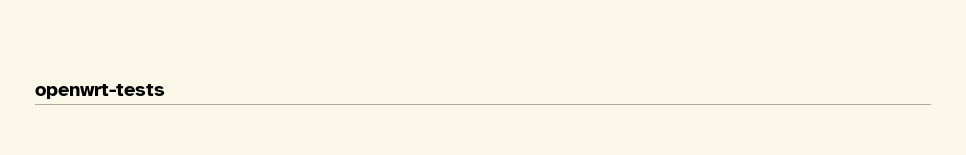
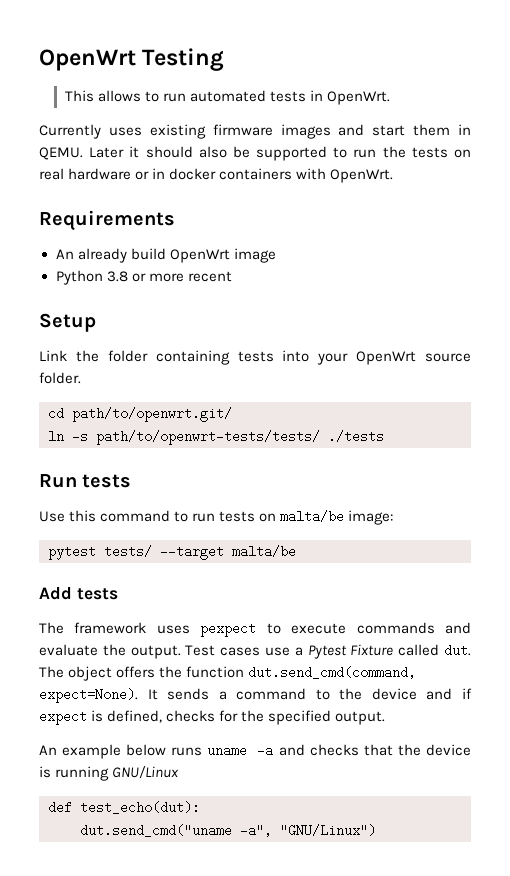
[35,84,165,99] openwrt-tests -> [39,48,225,71] [64,90,391,105] [39,124,471,139] [39,146,472,161] [39,168,394,183] [39,210,175,231] [55,248,276,263] [55,270,232,285] [39,313,96,332] [39,350,471,365] [39,372,81,384] [48,407,232,422] [48,430,384,445] [39,474,132,488] [39,510,394,525] [48,545,296,560] [39,587,118,600] [39,622,472,637] [39,644,472,659] [39,666,417,681] [39,688,472,703] [39,710,386,725] [39,744,471,759] [39,766,180,781] [48,801,200,814] [80,824,376,837] OpenWrt Testing // This allows to run automated tests in OpenWrt. // Currently uses existing firmware images and start them in QEMU. Later it should also be supported to run the tests on real hardware or in docker containers with OpenWrt. // Requirements // An already build OpenWrt image // Python 3.8 or more recent // Setup // Link the folder containing tests into your OpenWrt source folder. // cd path/to/openwrt.git/ // ln -s path/to/openwrt-tests/tests/ ./tests // Run tests // Use this command to run tests on malta/be image: // pytest tests/ --target malta/be // Add tests // The framework uses pexpect to execute commands and evaluate the output. Test cases use a Pytest Fixture called dut. The object offers the function dut.send_cmd(command, expect=None). It sends a command to the device and if expect is defined, checks for the specified output. // An example below runs uname -a and checks that the device is running GNU/Linux // def test_echo(dut): // dut.send_cmd("uname -a", "GNU/Linux")

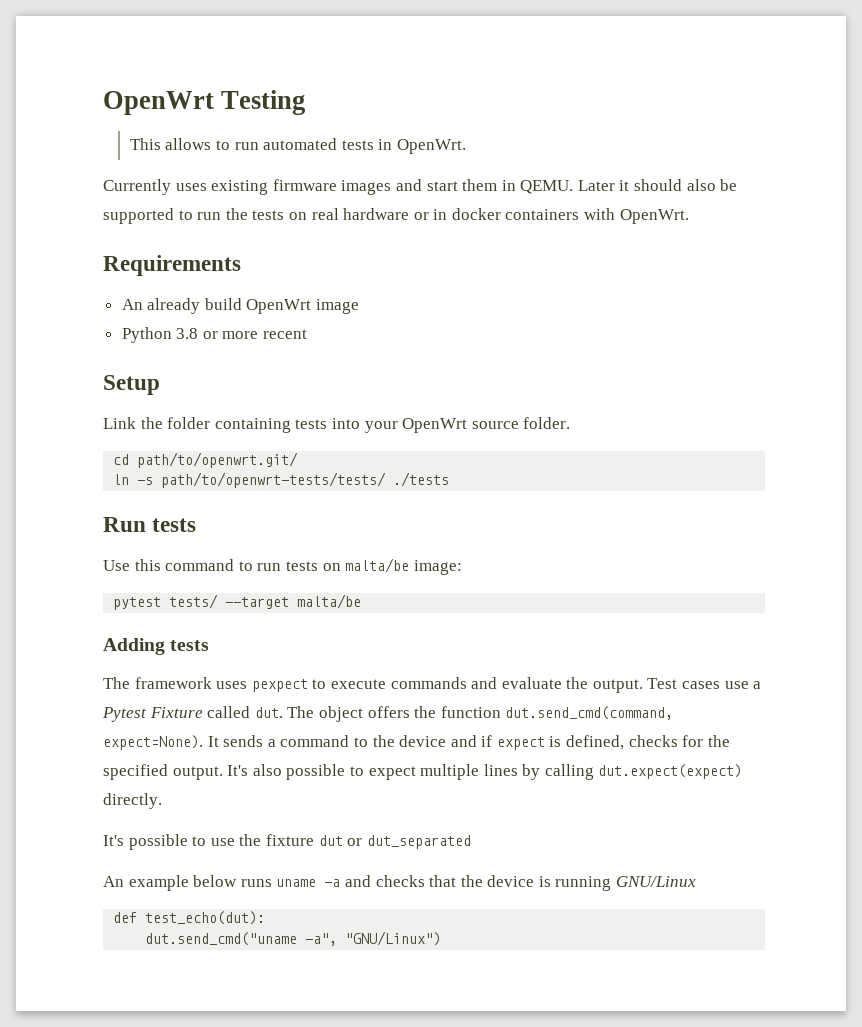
[39,587,72,600] Add -> [103,638,165,655] Adding
(386, 718) none -> [227,764,743,780] [103,793,162,809] [103,834,471,850] It's also possible to expect multiple lines by calling dut.expect(expect) directly. // It's possible to use the fixture dut or dut_separated

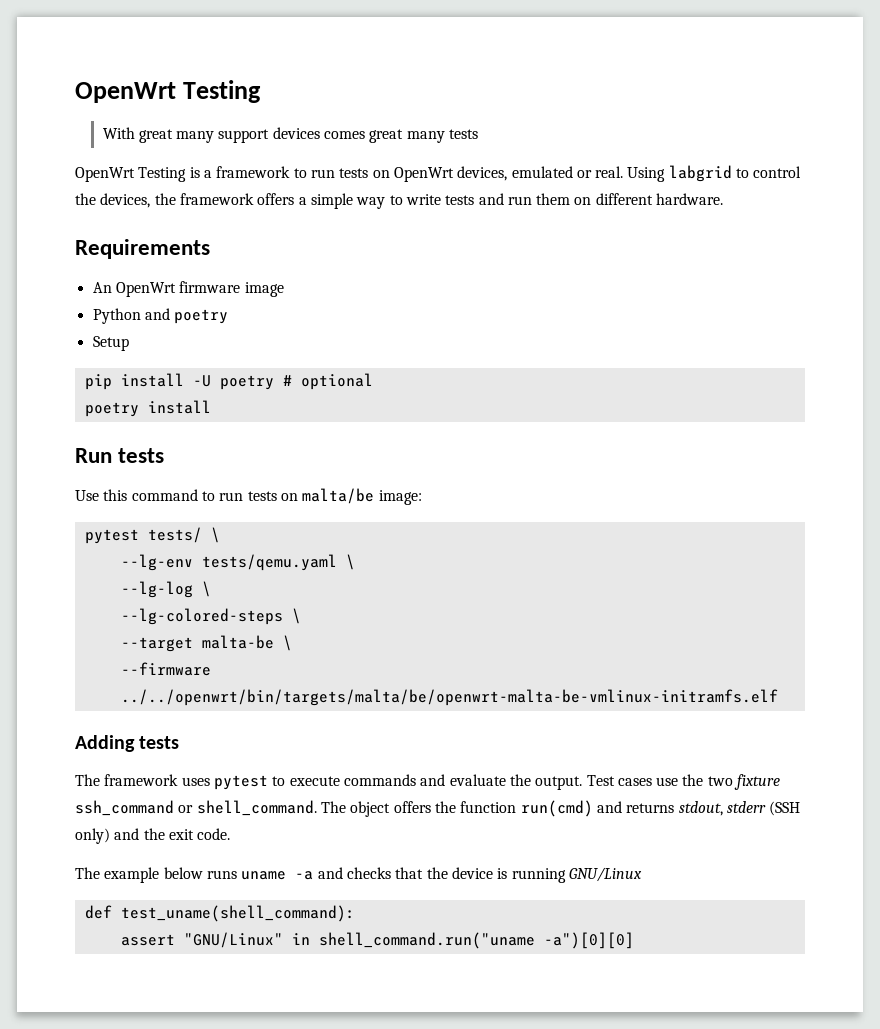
[129,138,466,154] [103,179,738,195] [103,208,689,224] This allows to run automated tests in OpenWrt. // Currently uses existing firmware images and start them in QEMU. Later it should also be supported to run the tests on real hardware or in docker containers with OpenWrt. -> [102,127,479,143] [75,165,802,182] [75,193,724,209] With great many support devices comes great many tests // OpenWrt Testing is a framework to run tests on OpenWrt devices, emulated or real. Using labgrid to control the devices, the framework offers a simple way to write tests and run them on different hardware.
[147,298,312,314] already build OpenWrt -> [115,281,241,297] OpenWrt firmware
[176,328,308,339] [103,375,160,395] [103,417,571,433] [113,452,299,468] [113,472,450,488] 3.8 or more recent // Setup // Link the folder containing tests into your OpenWrt source folder. // cd path/to/openwrt.git/ // ln -s path/to/openwrt-tests/tests/ ./tests -> [144,308,229,324] [92,336,129,351] [84,373,373,390] [84,400,211,417] and poetry // Setup // pip install -U poetry # optional // poetry install
[225,594,362,609] --target malta/be -> [210,527,220,543] [120,554,355,571] [120,581,211,598] [120,608,301,625] [120,635,292,652] [120,662,211,676] [120,689,778,706] \ // --lg-env tests/qemu.yaml \ // --lg-log \ // --lg-colored-steps \ // --target malta-be \ // --firmware ../../openwrt/bin/targets/malta/be/openwrt-malta-be-vmlinux-initramfs.elf
[251,679,308,692] pexpect -> [213,775,268,790] pytest
[753,681,762,689] [102,706,283,722] a Pytest Fixture called dut. -> [682,774,781,790] [75,800,317,816] the two fixture ssh_command or shell_command.
[505,706,674,720] [103,735,730,750] [103,764,743,780] [103,793,162,809] [103,834,471,850] [103,876,124,887] dut.send_cmd(command, expect=None). It sends a command to the device and if expect is defined, checks for the specified output. It's also possible to expect multiple lines by calling dut.expect(expect) directly. // It's possible to use the fixture dut or dut_separated // An -> [520,800,801,817] [75,828,231,844] [75,867,100,879] run(cmd) and returns stdout, stderr (SSH only) and the exit code. // The
[145,911,266,925] [145,931,442,946] test_echo(dut): // dut.send_cmd("uname -a", "GNU/Linux") -> [120,905,355,922] [120,932,634,949] test_uname(shell_command): // assert "GNU/Linux" in shell_command.run("uname -a")[0][0]

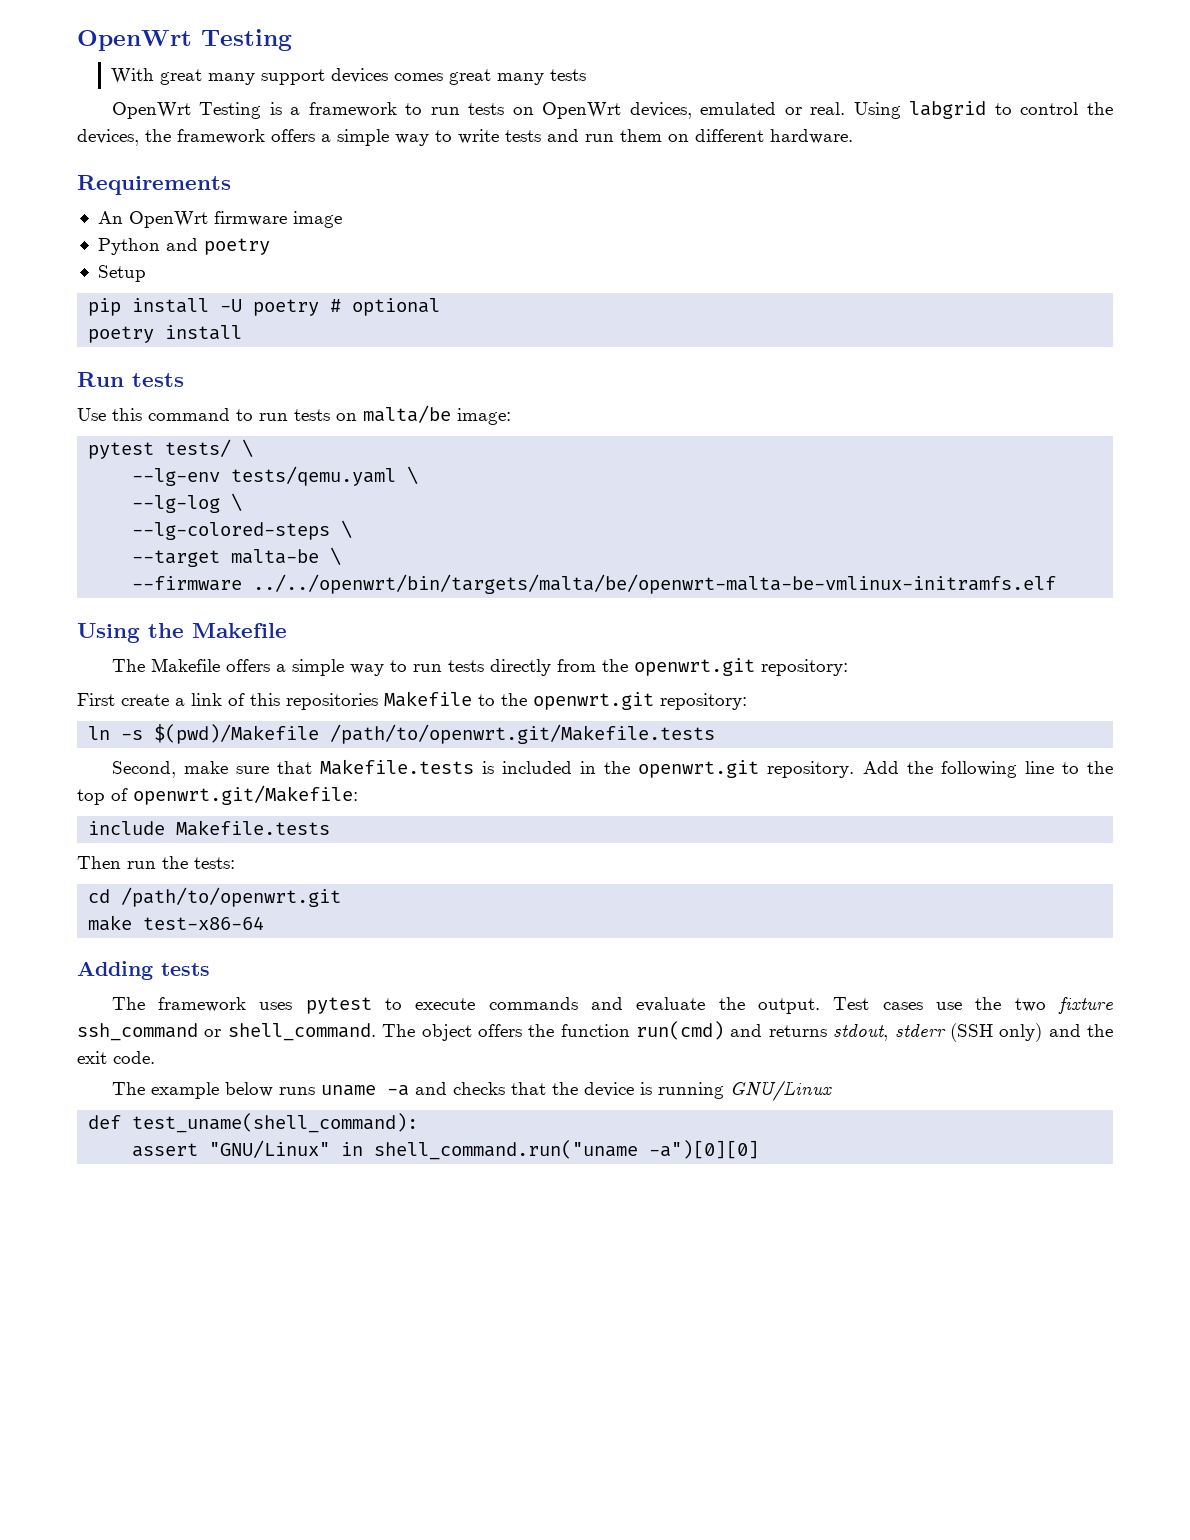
(778, 697) none -> [77,623,287,643] [111,658,848,676] [77,691,747,710] [88,724,716,744] [111,759,1113,778] [77,785,358,805] [88,820,331,836] [77,856,235,869] [88,887,342,907] [88,915,265,931] // Using the Makefile // The Makefile offers a simple way to run tests directly from the openwrt.git repository: // First create a link of this repositories Makefile to the openwrt.git repository: // ln -s $(pwd)/Makefile /path/to/openwrt.git/Makefile.tests // Second, make sure that Makefile.tests is included in the openwrt.git repository. Add the following line to the top of openwrt.git/Makefile: // include Makefile.tests // Then run the tests: // cd /path/to/openwrt.git // make test-x86-64

